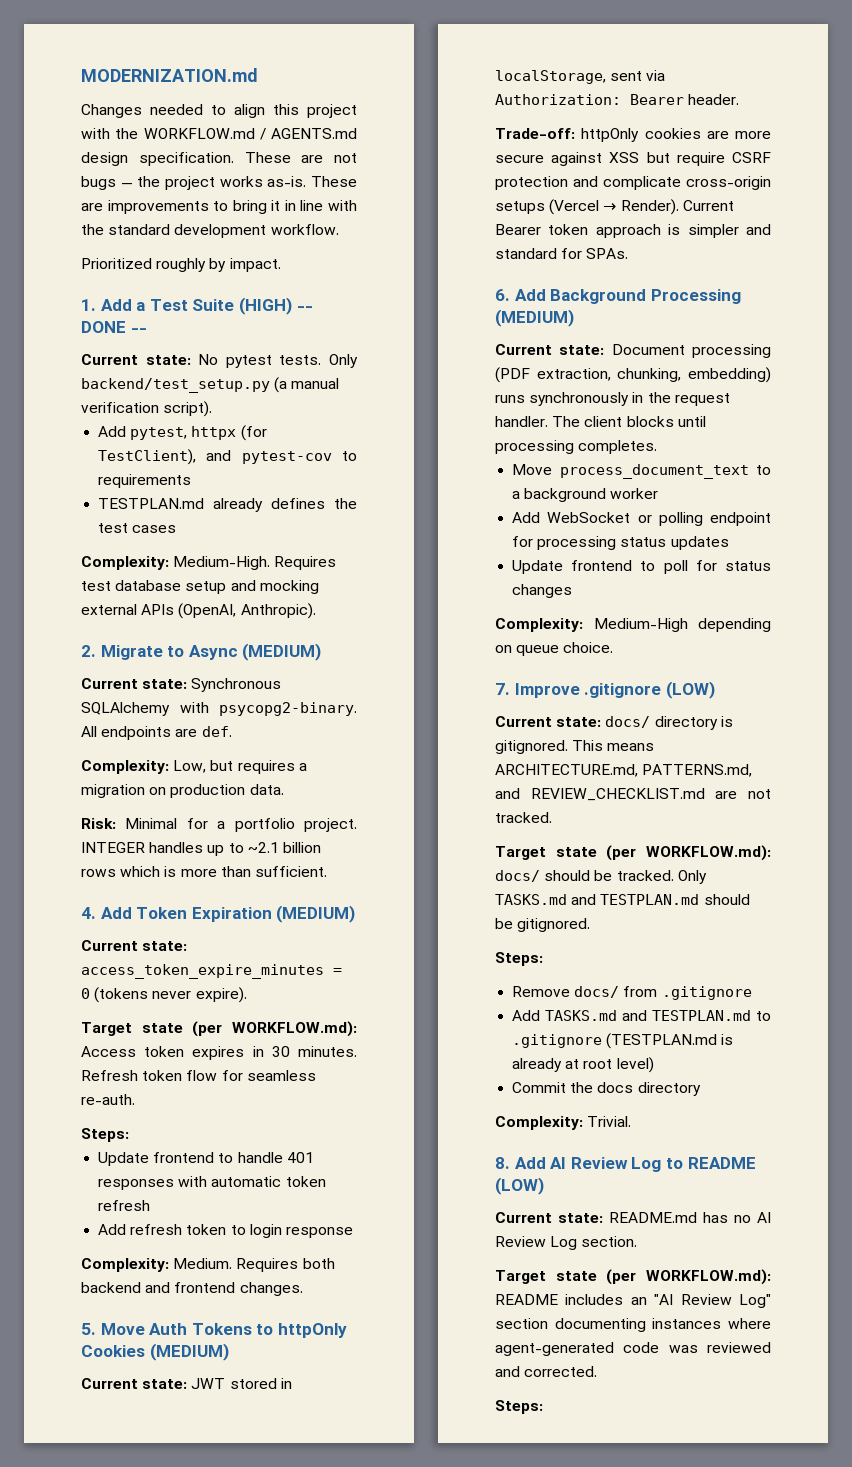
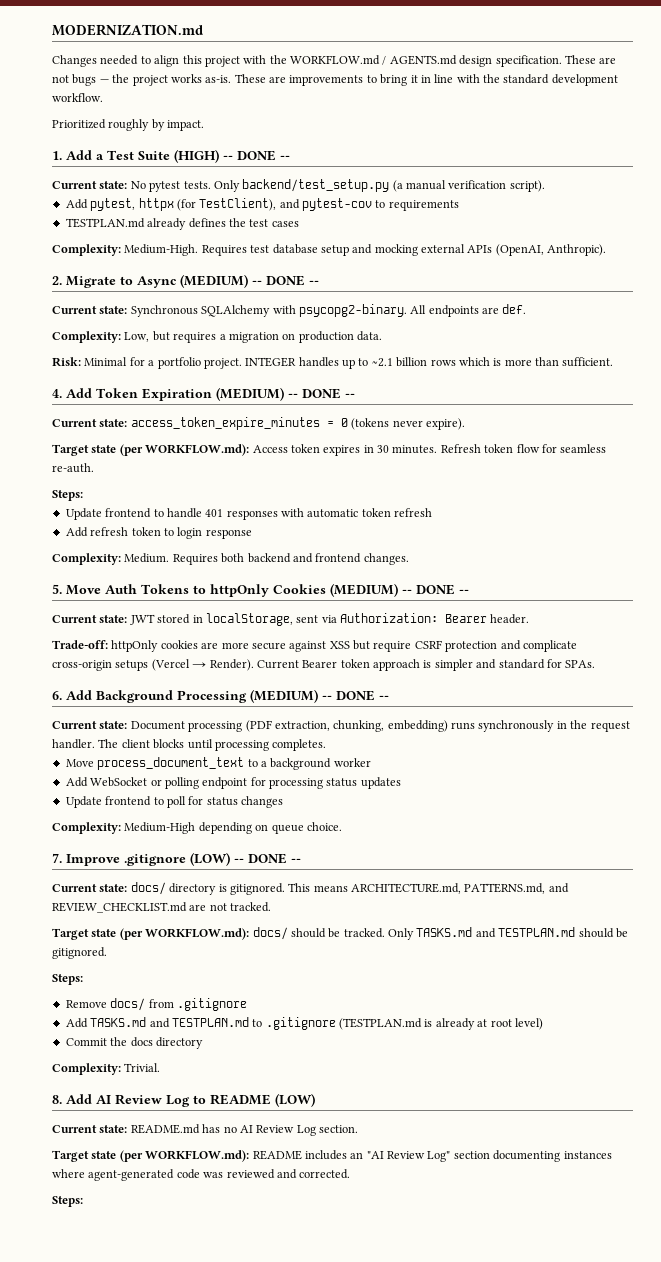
(322, 652) none -> [252,275,319,286] -- DONE --
(356, 914) none -> [288,388,355,399] -- DONE --
(229, 1352) none -> [402,584,469,595] -- DONE --
(574, 318) none -> [322,690,389,701] -- DONE --
(715, 690) none -> [234,853,301,864] -- DONE --

